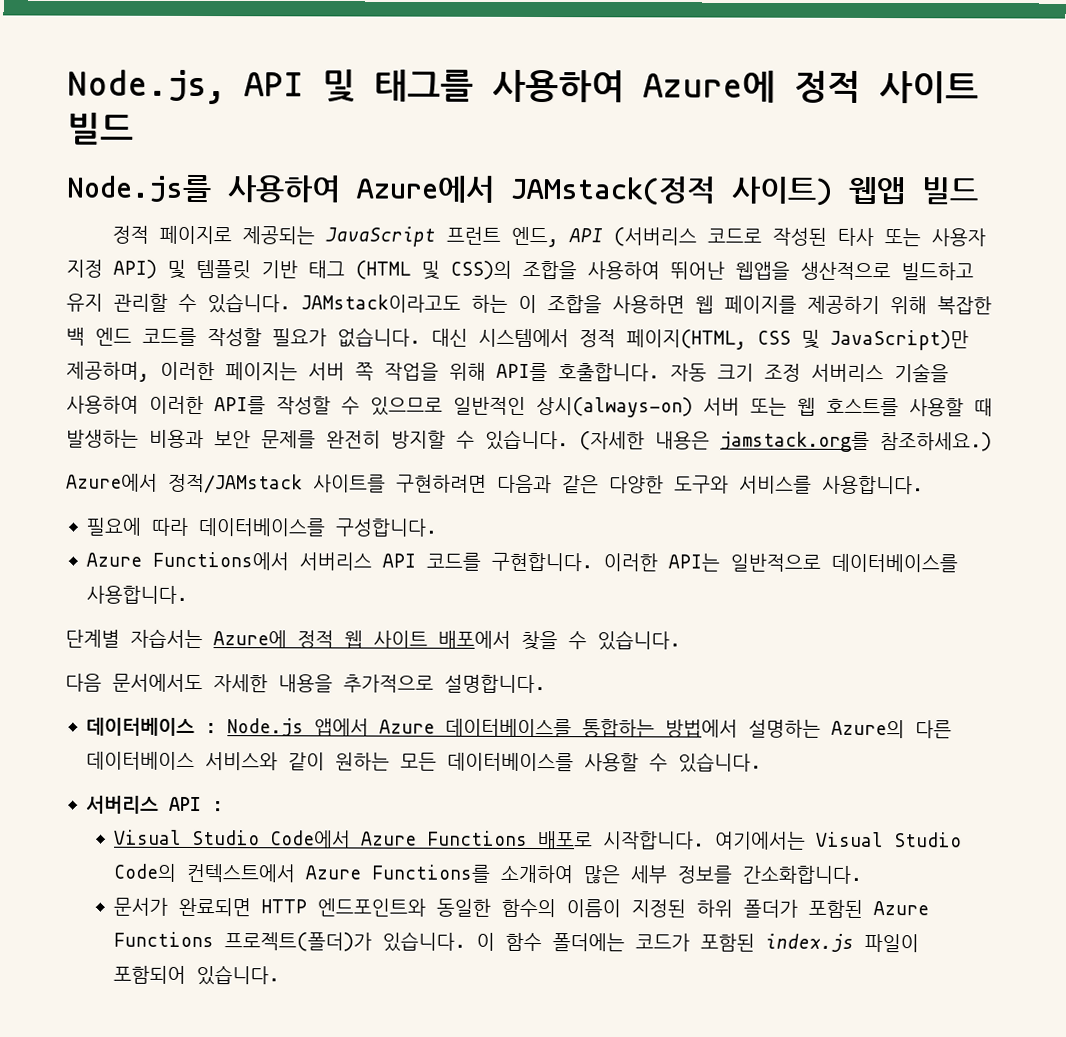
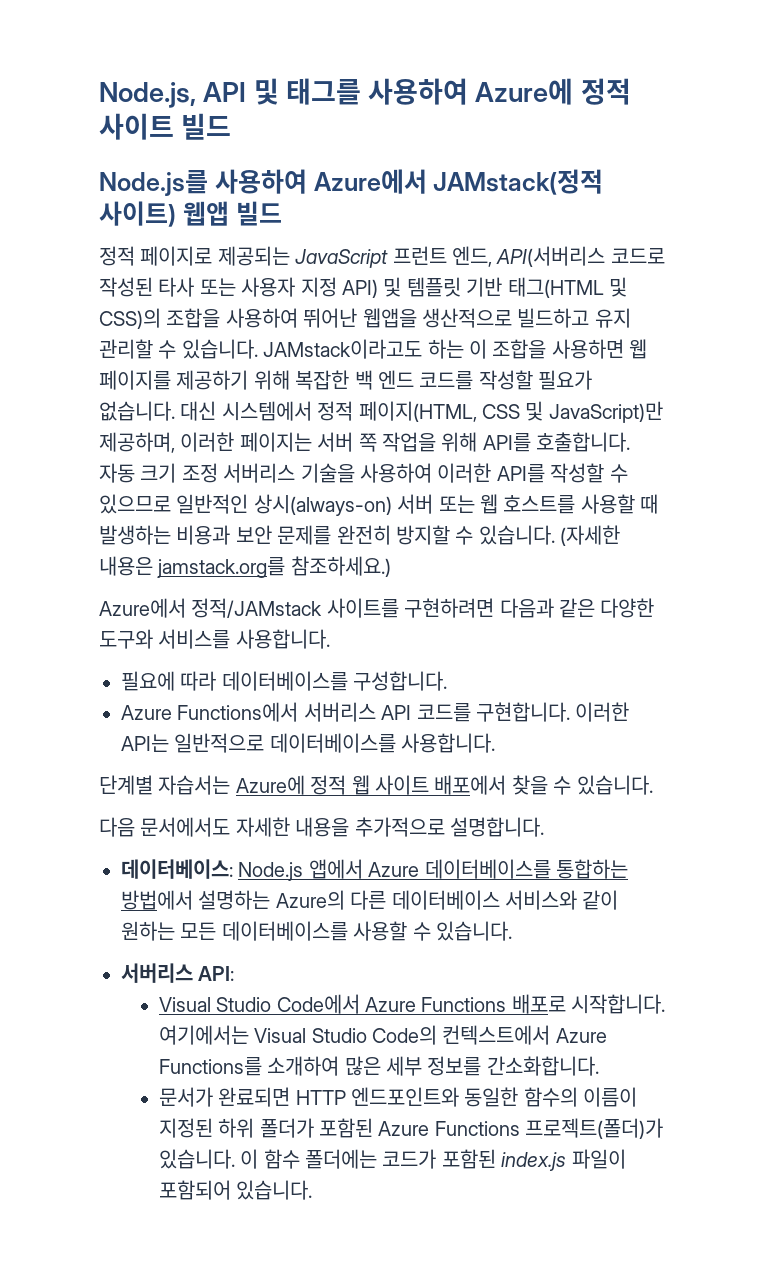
[567,227,697,247] API (서버리스 -> [496,246,606,267] API(서버리스
[308,260,411,280] 태그 (HTML -> [507,277,604,298] 태그(HTML
[85,717,217,736] 데이터베이스 : -> [121,859,233,879] 데이터베이스:
[168,796,224,812] API : -> [198,966,235,981] API:

